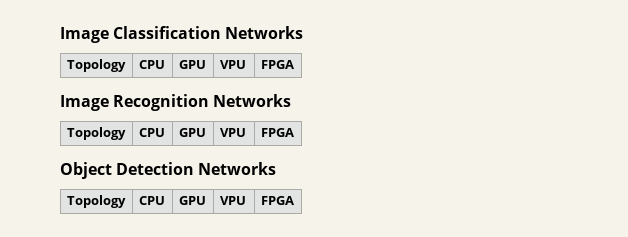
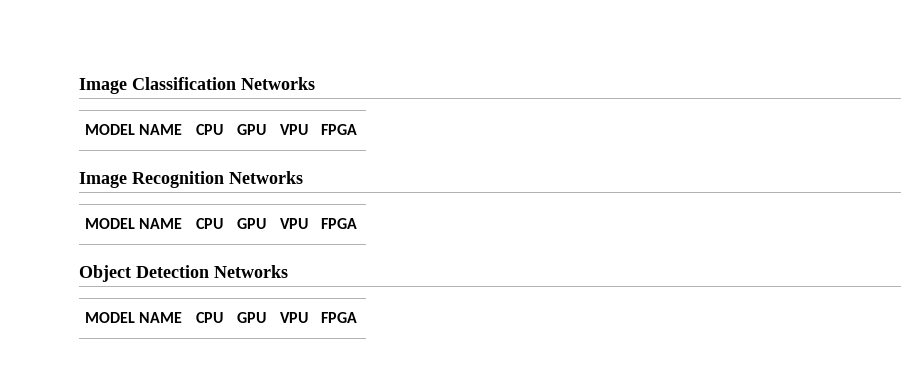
[66,59,126,72] Topology -> [85,124,183,135] MODEL NAME
[66,127,126,140] Topology -> [85,218,183,229] MODEL NAME
[66,195,126,208] Topology -> [85,312,183,323] MODEL NAME

